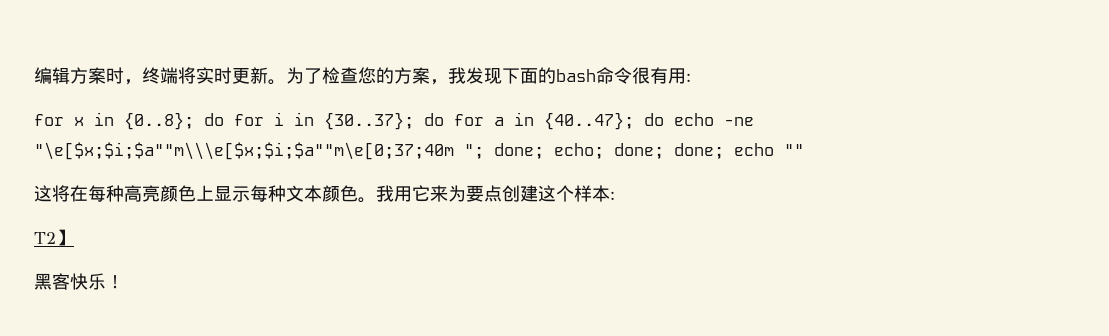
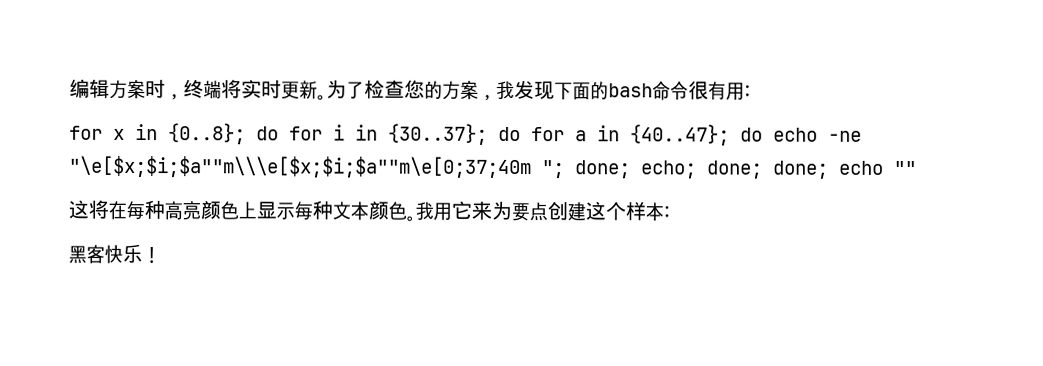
[34,229,74,246] // T2】 -> (670, 212) none

